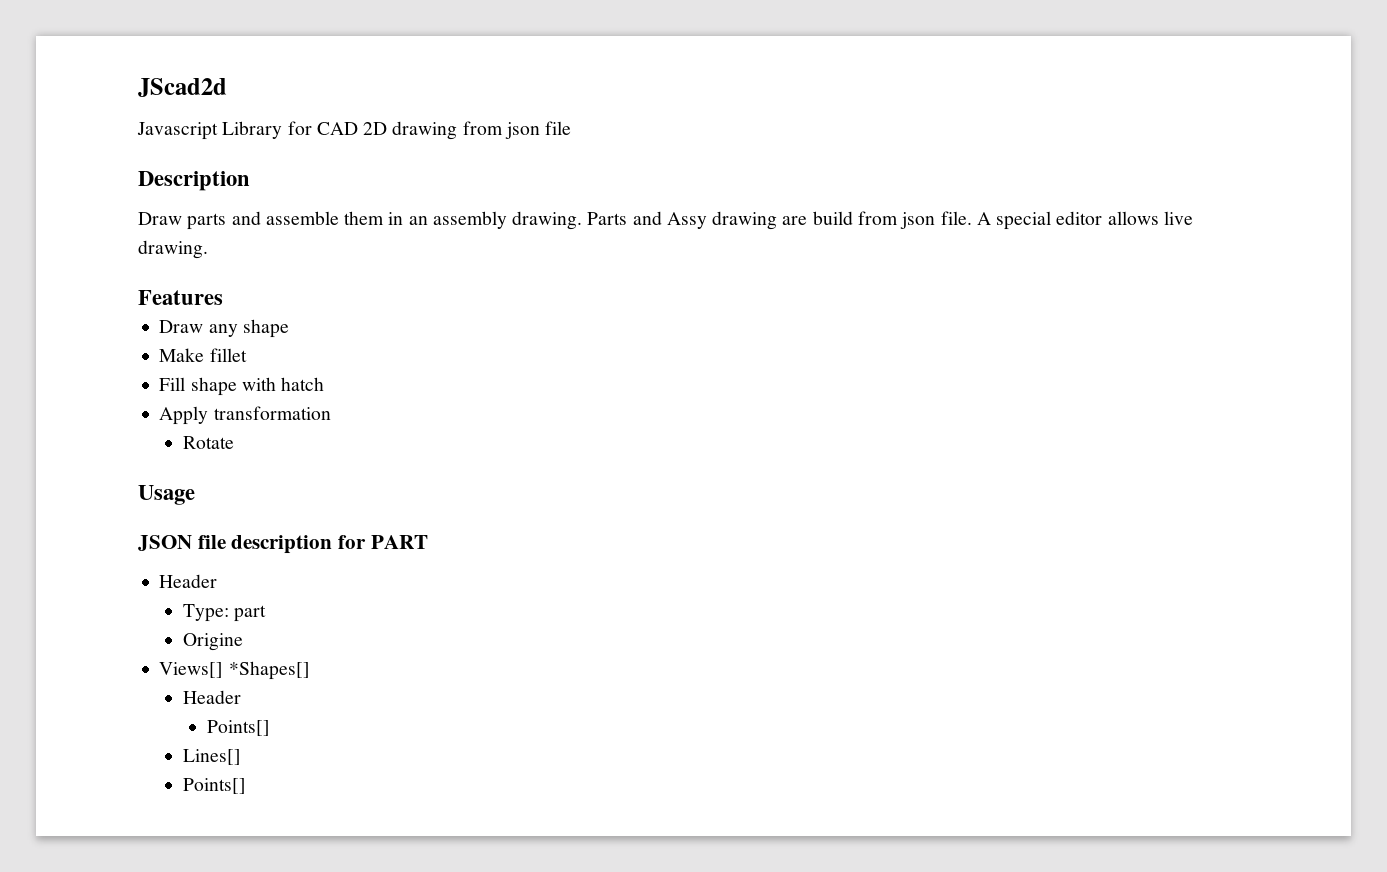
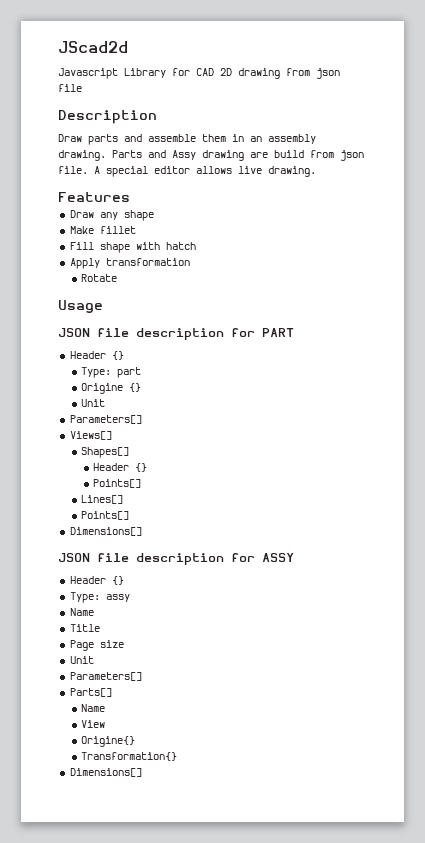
(218, 581) none -> [111,351,124,360] {}
(244, 642) none -> [129,383,142,392] [81,399,106,407] [69,415,142,424] {} // Unit // Parameters[]
[228,661,310,680] [183,690,242,704] *Shapes[] // Header -> [81,447,130,458] [92,463,147,472] // Shapes[] // Header {}
(247, 786) none -> [69,527,142,536] [58,553,294,565] [69,576,124,585] [69,592,130,603] [69,608,94,616] [69,624,100,632] [69,640,124,651] [69,656,94,664] [69,672,142,681] [69,688,112,697] [81,704,106,712] [81,720,106,728] [81,736,136,747] [81,752,178,761] [69,768,142,777] // Dimensions[] // JSON file description for ASSY // Header {} // Type: assy // Name // Title // Page size // Unit // Parameters[] // Parts[] // Name // View // Origine{} // Transformation{} // Dimensions[]

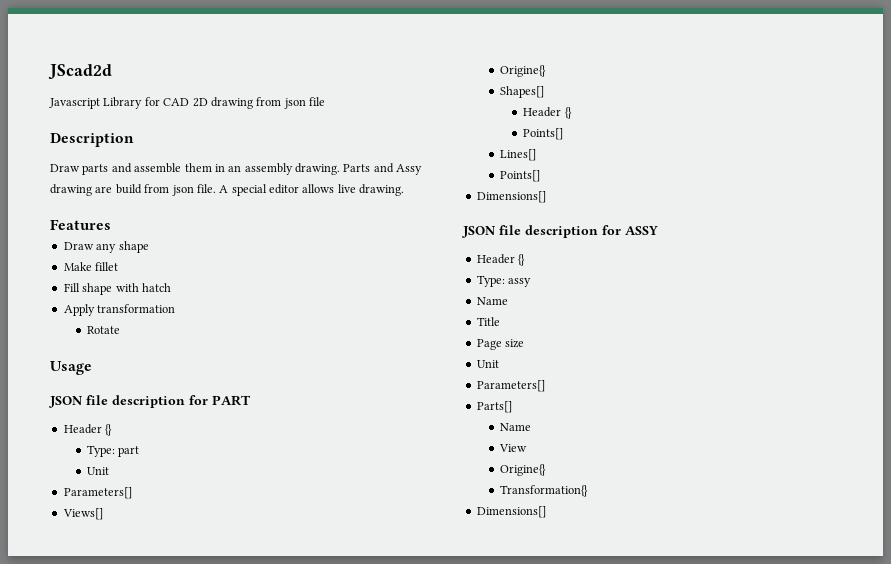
[81,383,142,394] // Origine {} -> (140, 451) none
(112, 435) none -> [499,65,546,77] // Origine{}

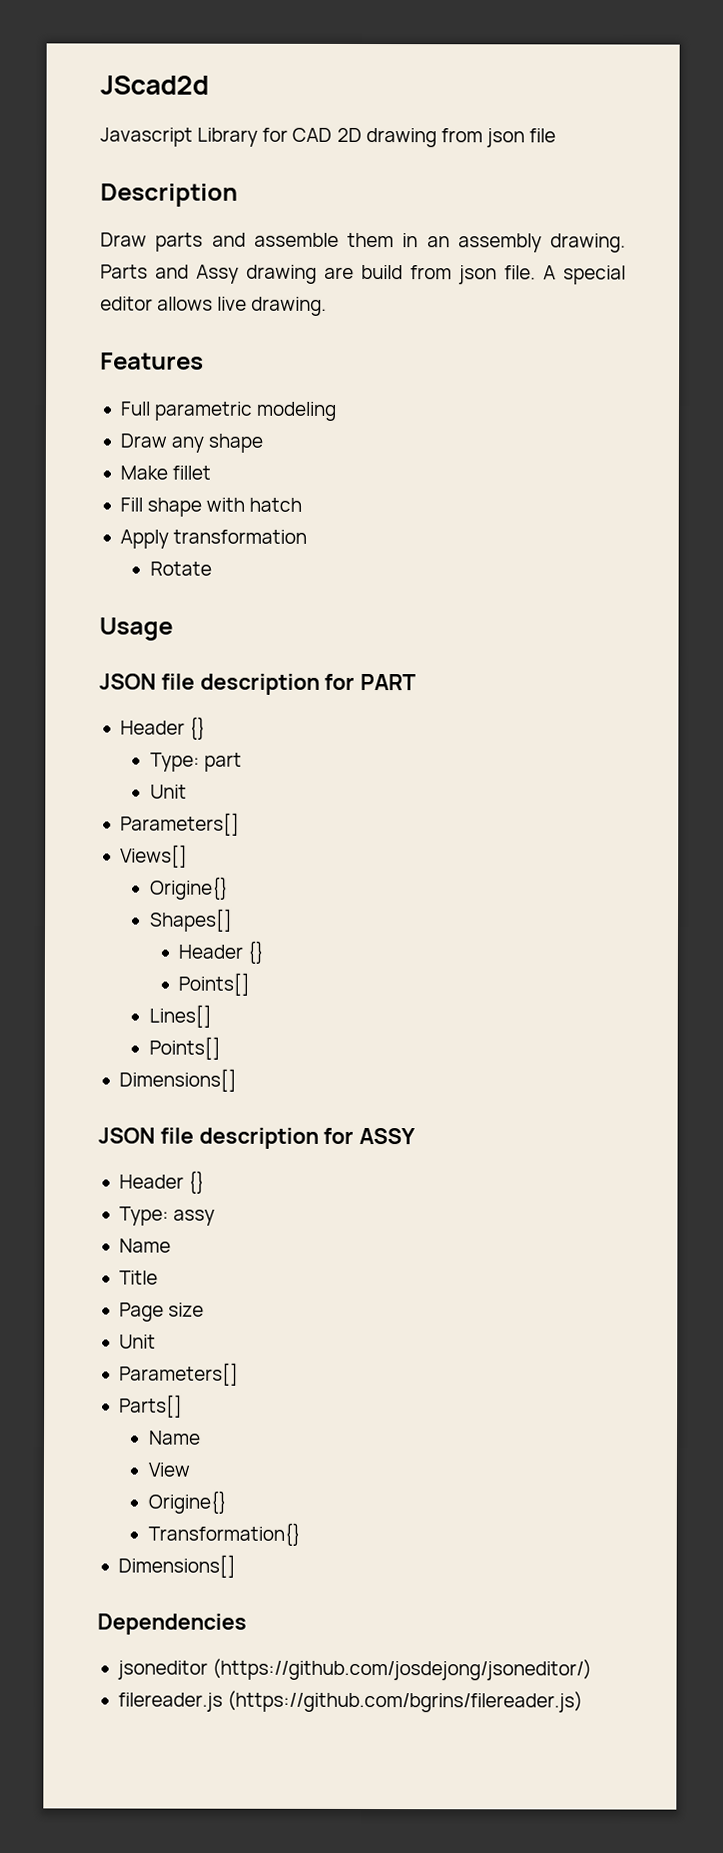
(111, 224) none -> [119,401,338,421] // Full parametric modeling
(546, 512) none -> [97,1613,247,1635] [116,1658,593,1681] [117,1690,584,1713] // Dependencies // jsoneditor (https://github.com/josdejong/jsoneditor/) // filereader.js (https://github.com/bgrins/filereader.js)

